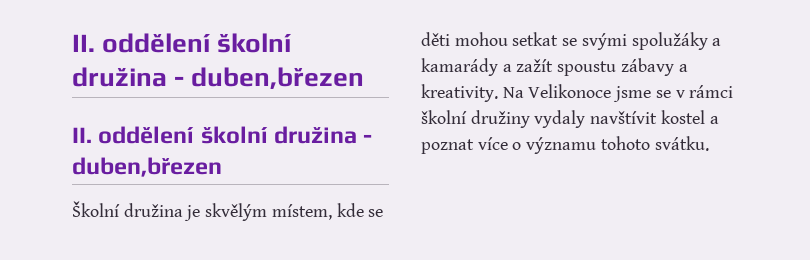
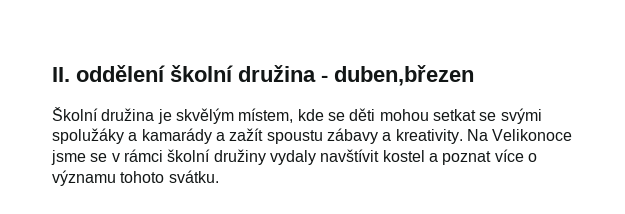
[72,33,293,53] [72,67,365,89] [72,126,373,144] [72,157,222,177] II. oddělení školní družina - duben,březen // II. oddělení školní družina - duben,březen -> [52,65,474,86] II. oddělení školní družina - duben,březen

